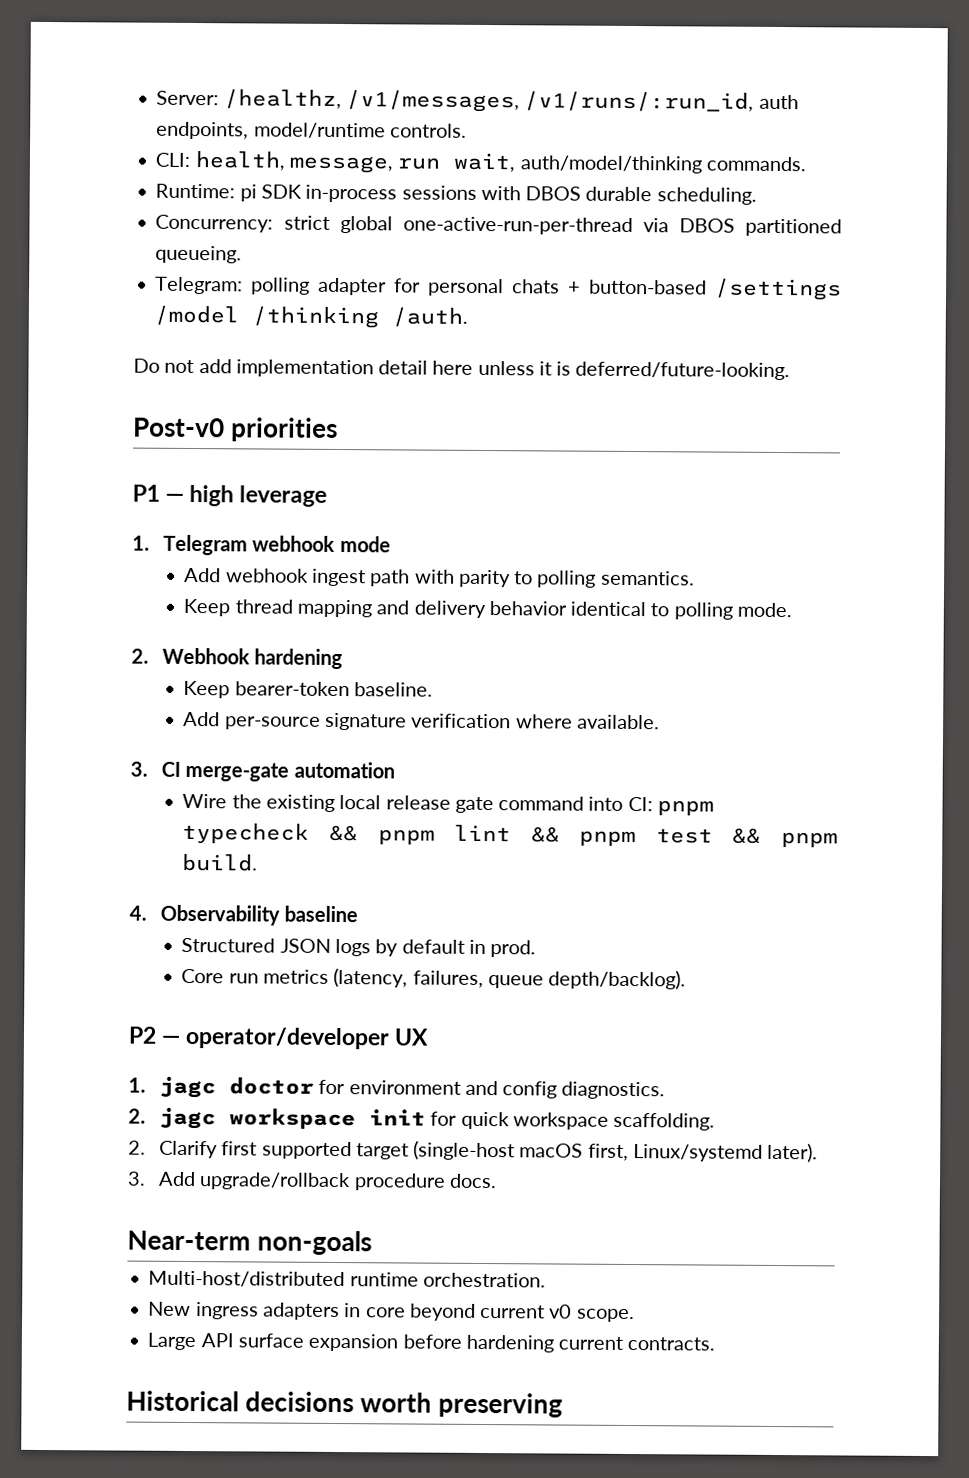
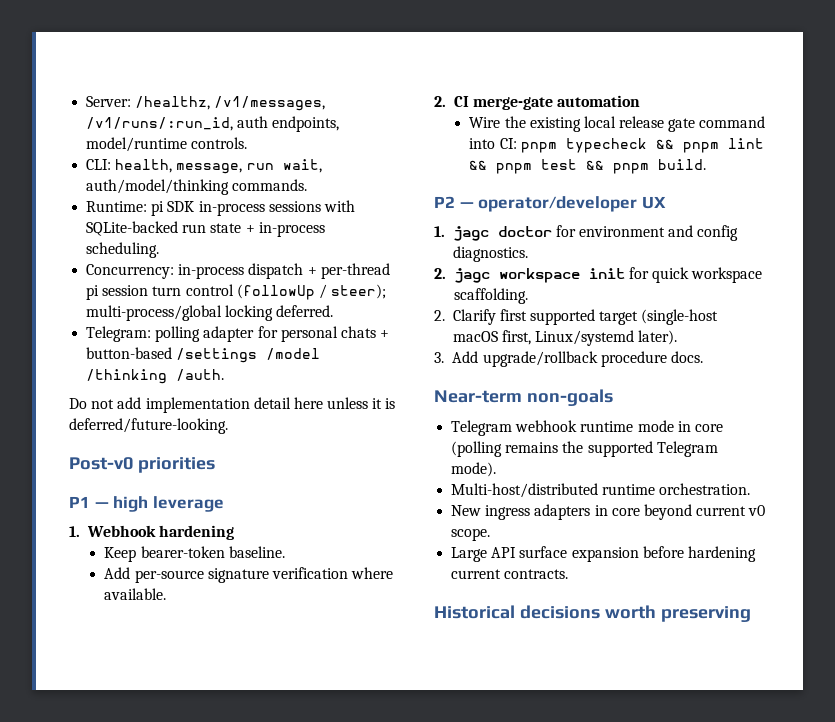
[525,186,757,205] [155,214,842,237] [155,245,243,264] DBOS durable scheduling. // Concurrency: strict global one-active-run-per-thread via DBOS partitioned queueing. -> [86,221,325,237] [86,242,160,258] [86,263,390,279] [86,284,387,300] [86,305,334,321] SQLite-backed run state + in-process scheduling. // Concurrency: in-process dispatch + per-thread pi session turn control (followUp / steer); multi-process/global locking deferred.
[163,534,391,556] [184,567,695,588] [183,598,792,620] [131,648,149,664] Telegram webhook mode // Add webhook ingest path with parity to polling semantics. // Keep thread mapping and delivery behavior identical to polling mode. // 2. -> (80, 531) none
[130,761,148,777] 3. -> [434,96,446,107] 2.
[129,904,359,926] [181,937,537,958] [181,967,687,990] // 4. Observability baseline // Structured JSON logs by default in prod. // Core run metrics (latency, failures, queue depth/backlog). -> (707, 164) none
(373, 1243) none -> [451,420,723,436] [451,441,718,457] [451,462,497,477] // Telegram webhook runtime mode in core (polling remains the supported Telegram mode).

